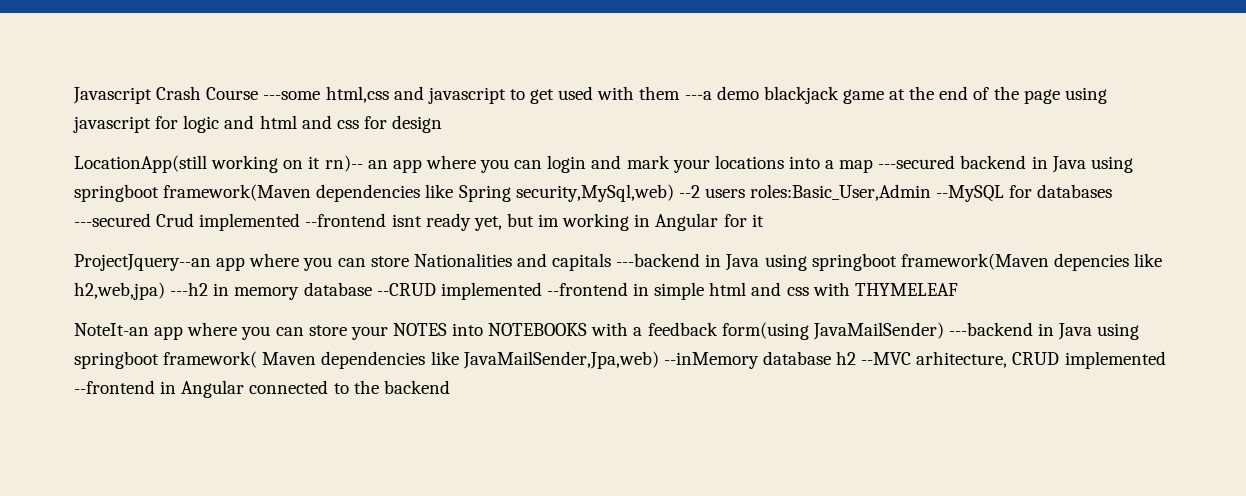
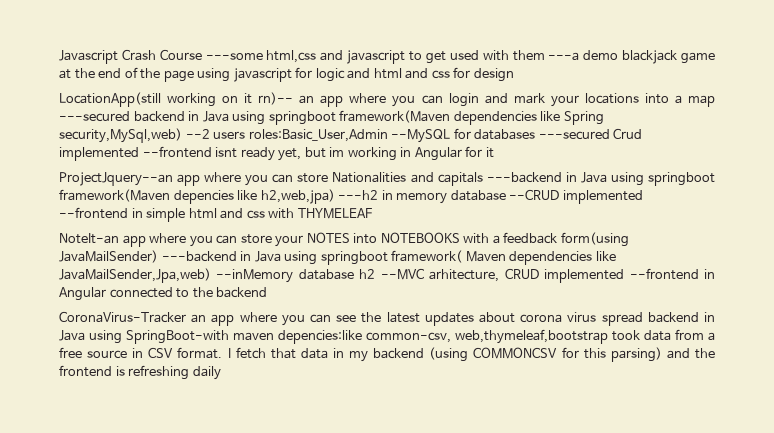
(450, 387) none -> [59,311,716,326] [59,329,715,344] [59,347,715,362] [59,365,221,380] // CoronaVirus-Tracker an app where you can see the latest updates about corona virus spread backend in Java using SpringBoot-with maven depencies:like common-csv, web,thymeleaf,bootstrap took data from a free source in CSV format. I fetch that data in my backend (using COMMONCSV for this parsing) and the frontend is refreshing daily

